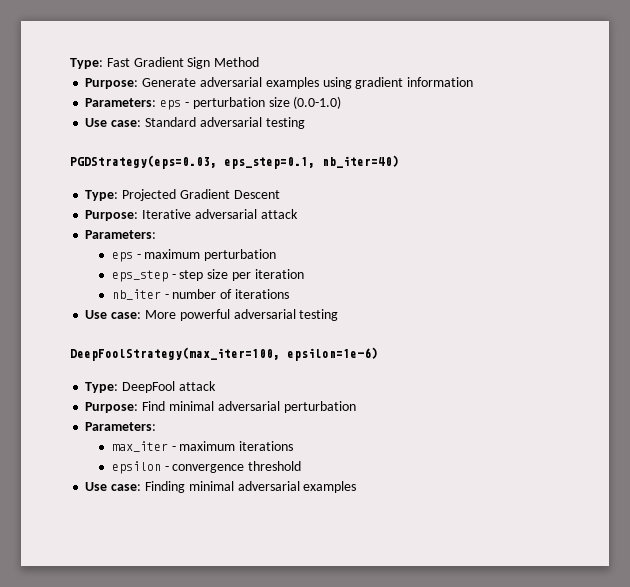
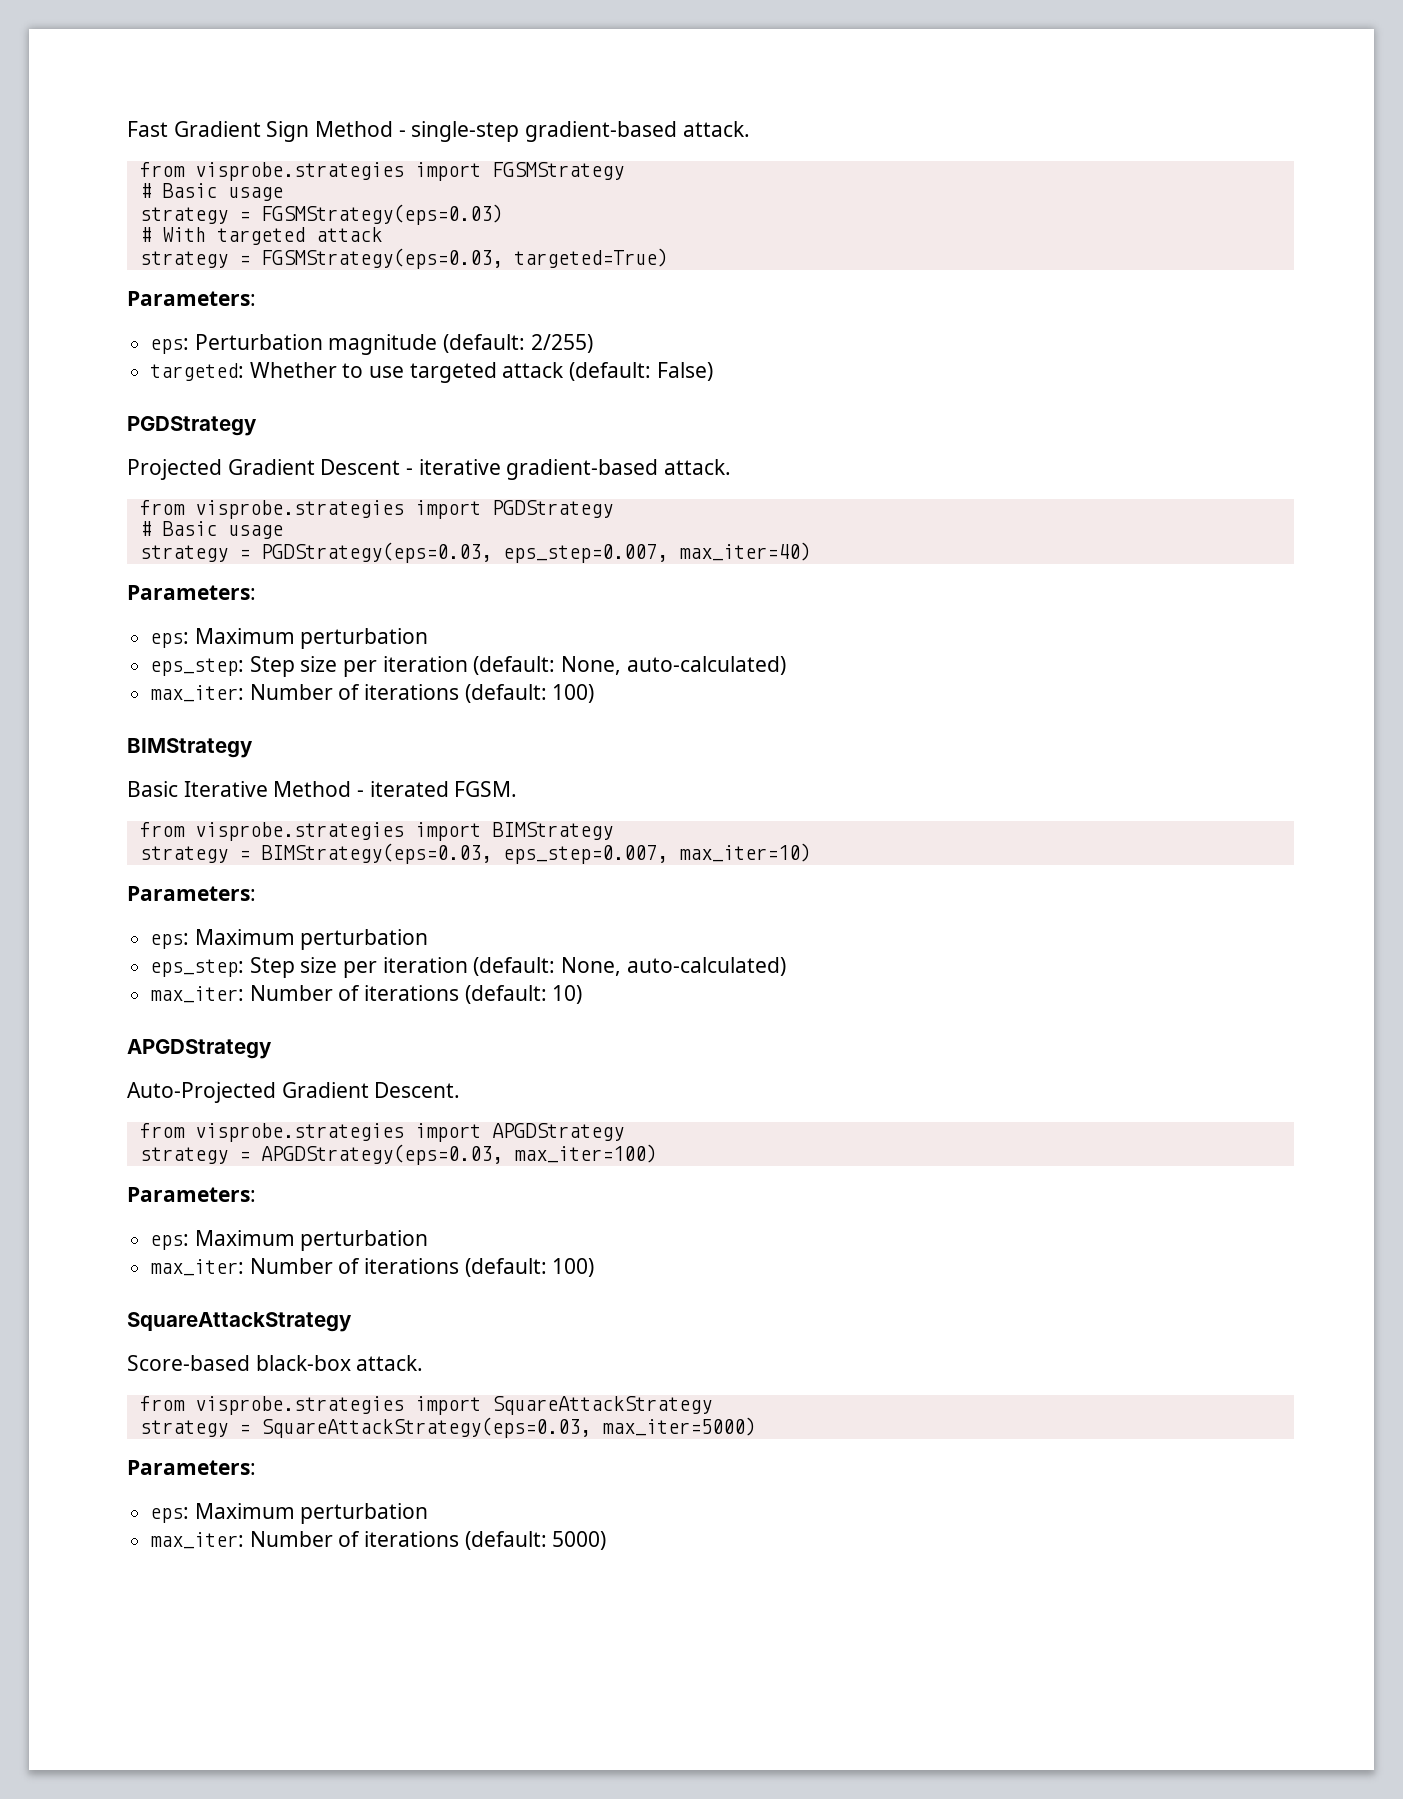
[70,58,103,69] Type: -> (127, 129) none
[85,77,474,89] [85,96,342,110] [85,117,305,129] [70,155,399,169] [85,189,280,201] [85,209,298,221] [85,230,157,239] [111,249,277,262] [111,269,304,282] [111,289,289,300] [85,309,339,321] [70,347,378,361] [85,381,216,393] [85,401,356,413] [85,422,157,431] [111,441,294,452] [111,461,302,474] [85,481,357,493] // Purpose: Generate adversarial examples using gradient information // Parameters: eps - perturbation size (0.0-1.0) // Use case: Standard adversarial testing // PGDStrategy(eps=0.03, eps_step=0.1, nb_iter=40) // Type: Projected Gradient Descent // Purpose: Iterative adversarial attack // Parameters: // eps - maximum perturbation // eps_step - step size per iteration // nb_iter - number of iterations // Use case: More powerful adversarial testing // DeepFoolStrategy(max_iter=100, epsilon=1e-6) // Type: DeepFool attack // Purpose: Find minimal adversarial perturbation // Parameters: // max_iter - maximum iterations // epsilon - convergence threshold // Use case: Finding minimal adversarial examples -> [398,121,750,142] [139,162,624,181] [139,183,283,201] [139,204,503,225] [139,227,382,245] [139,248,668,269] [127,291,256,306] [150,334,593,355] [150,362,713,383] [127,416,257,436] [127,459,732,480] [139,500,613,519] [139,521,283,539] [139,542,811,563] [127,585,256,600] [150,628,429,649] [150,656,786,677] [150,684,595,703] [127,738,253,758] [127,781,518,797] [139,822,613,841] [139,843,811,864] [127,886,256,901] [150,929,429,950] [150,957,786,978] [150,985,583,1004] [127,1039,272,1059] [127,1082,461,1103] [139,1123,624,1142] [139,1144,657,1165] [127,1187,256,1202] [150,1230,429,1251] [150,1258,595,1277] [127,1312,352,1332] [127,1355,424,1371] [139,1396,712,1415] [139,1417,756,1438] [127,1460,256,1475] [150,1503,429,1524] [150,1531,607,1550] - single-step gradient-based attack. // from visprobe.strategies import FGSMStrategy // # Basic usage // strategy = FGSMStrategy(eps=0.03) // # With targeted attack // strategy = FGSMStrategy(eps=0.03, targeted=True) // Parameters: // eps: Perturbation magnitude (default: 2/255) // targeted: Whether to use targeted attack (default: False) // PGDStrategy // Projected Gradient Descent - iterative gradient-based attack. // from visprobe.strategies import PGDStrategy // # Basic usage // strategy = PGDStrategy(eps=0.03, eps_step=0.007, max_iter=40) // Parameters: // eps: Maximum perturbation // eps_step: Step size per iteration (default: None, auto-calculated) // max_iter: Number of iterations (default: 100) // BIMStrategy // Basic Iterative Method - iterated FGSM. // from visprobe.strategies import BIMStrategy // strategy = BIMStrategy(eps=0.03, eps_step=0.007, max_iter=10) // Parameters: // eps: Maximum perturbation // eps_step: Step size per iteration (default: None, auto-calculated) // max_iter: Number of iterations (default: 10) // APGDStrategy // Auto-Projected Gradient Descent. // from visprobe.strategies import APGDStrategy // strategy = APGDStrategy(eps=0.03, max_iter=100) // Parameters: // eps: Maximum perturbation // max_iter: Number of iterations (default: 100) // SquareAttackStrategy // Score-based black-box attack. // from visprobe.strategies import SquareAttackStrategy // strategy = SquareAttackStrategy(eps=0.03, max_iter=5000) // Parameters: // eps: Maximum perturbation // max_iter: Number of iterations (default: 5000)

